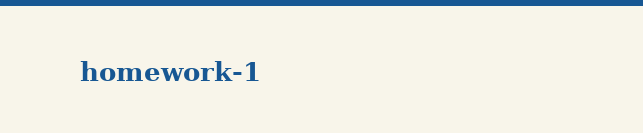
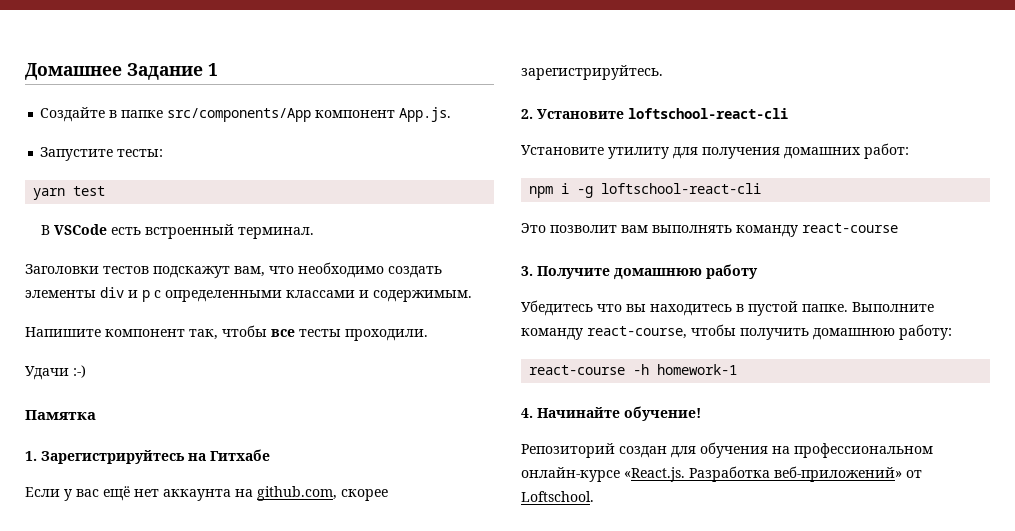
[80,61,261,81] homework-1 -> [25,63,218,80] [40,107,452,122] [40,147,164,161] [33,186,106,200] [41,224,315,239] [25,262,442,278] [25,287,472,302] [25,325,428,341] [25,365,86,380] [25,410,96,420] [25,449,270,464] [25,486,388,501] [521,65,663,80] [521,108,788,119] [521,143,909,159] [529,183,762,198] [521,223,898,237] [521,264,758,280] [521,300,934,316] [521,324,952,340] [529,364,738,375] [521,406,701,421] [521,442,933,458] [521,466,922,482] [521,491,594,502] Домашнее Задание 1 // Создайте в папке src/components/App компонент App.js. // Запустите тесты: // yarn test // В VSCode есть встроенный терминал. // Заголовки тестов подскажут вам, что необходимо создать элементы div и p с определенными классами и содержимым. // Напишите компонент так, чтобы все тесты проходили. // Удачи :-) // Памятка // 1. Зарегистрируйтесь на Гитхабе // Если у вас ещё нет аккаунта на github.com, скорее зарегистрируйтесь. // 2. Установите loftschool-react-cli // Установите утилиту для получения домашних работ: // npm i -g loftschool-react-cli // Это позволит вам выполнять команду react-course // 3. Получите домашнюю работу // Убедитесь что вы находитесь в пустой папке. Выполните команду react-course, чтобы получить домашнюю работу: // react-course -h homework-1 // 4. Начинайте обучение! // Репозиторий создан для обучения на профессиональном онлайн‑курсе «React.js. Разработка веб-приложений» от Loftschool.

